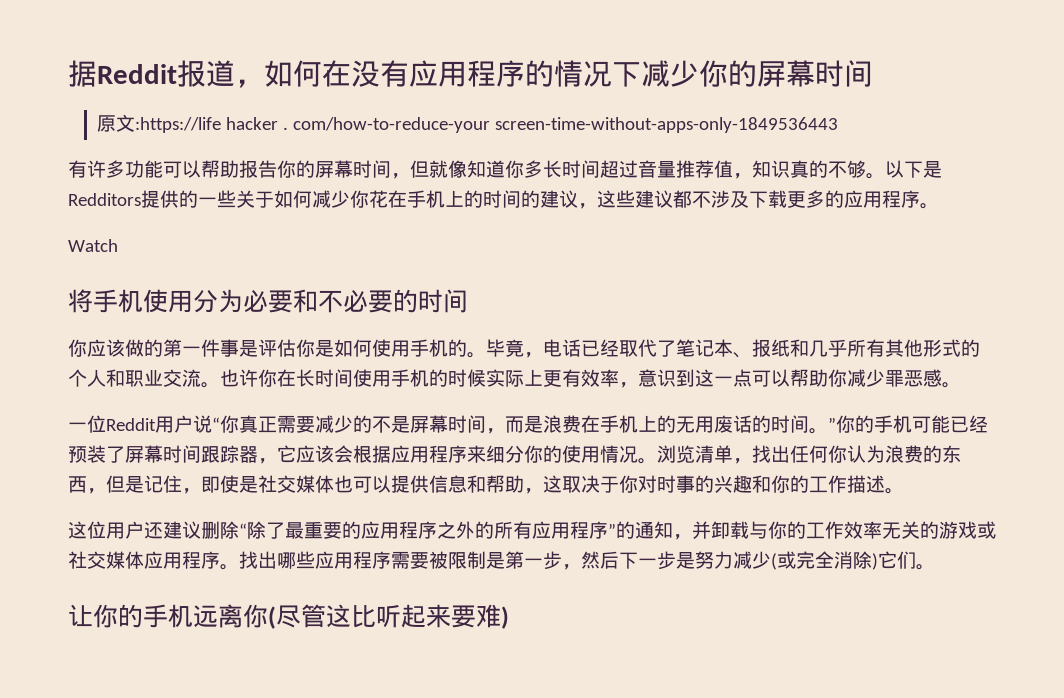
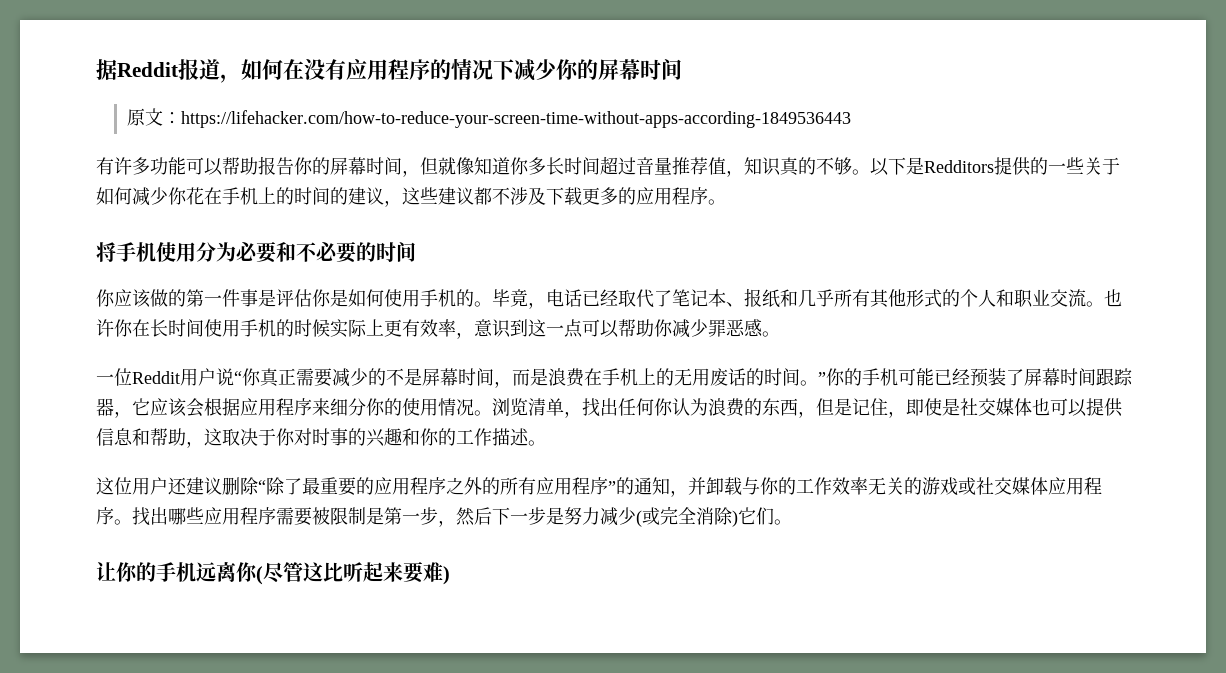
[135,117,839,133] :https://life hacker . com/how-to-reduce-your screen-time-without-apps-only-1849536443 -> [162,110,851,128] ：https://lifehacker.com/how-to-reduce-your-screen-time-without-apps-according-1849536443
[68,239,118,252] // Watch -> (726, 202) none

